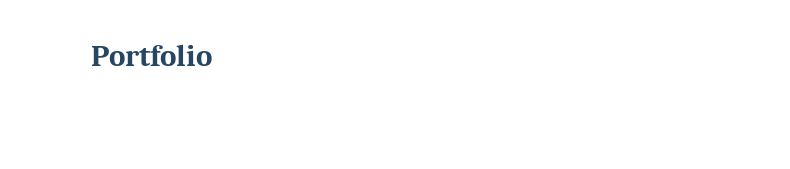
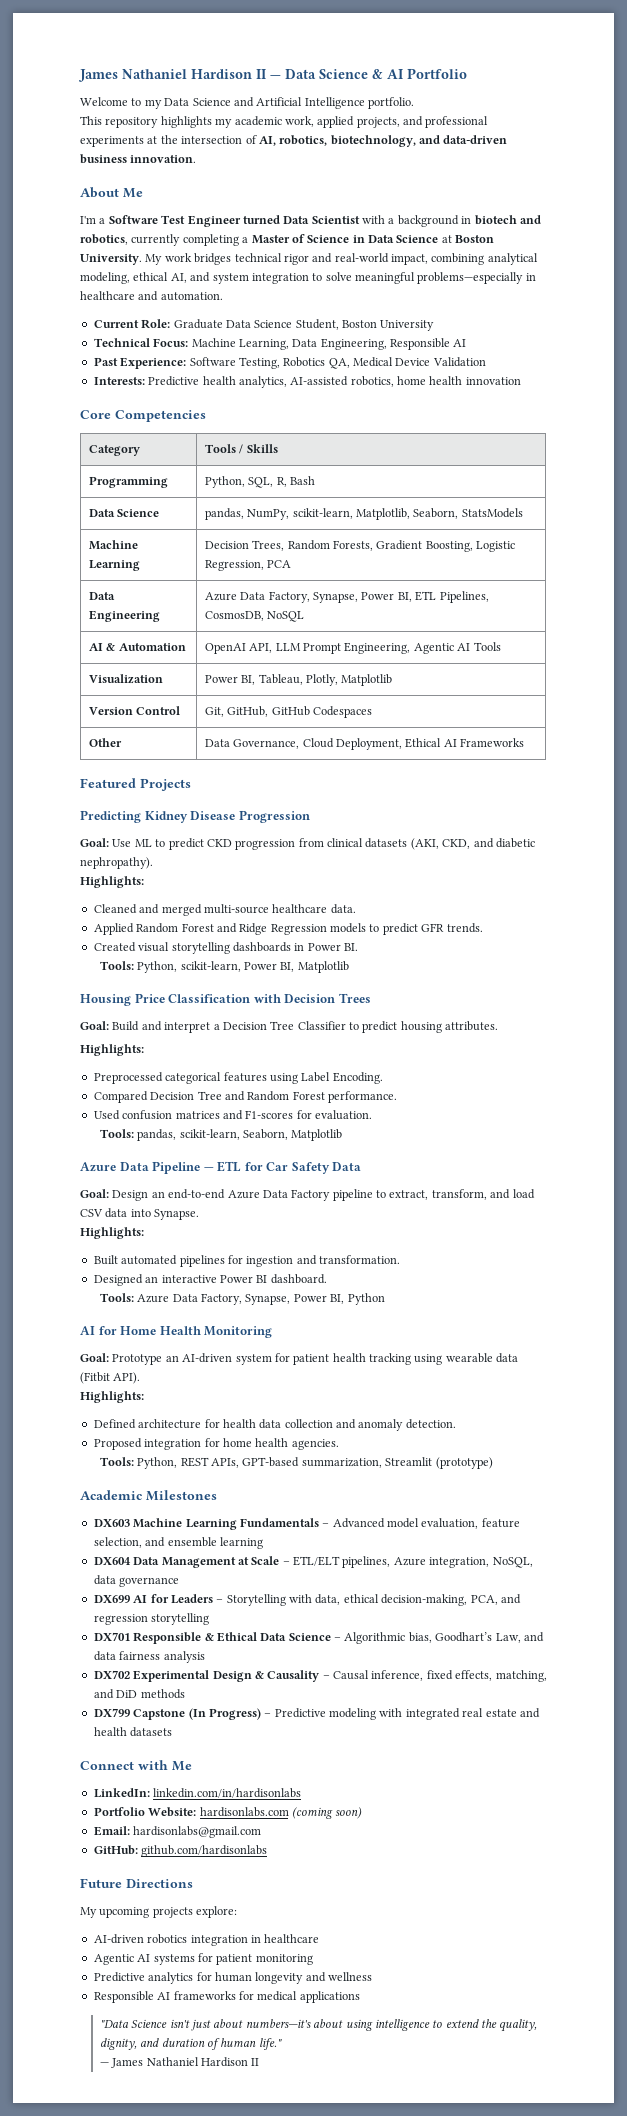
[91,44,212,66] Portfolio -> [78,68,467,82] [80,97,414,109] [80,116,489,128] [80,135,508,147] [80,154,197,164] [80,187,143,198] [80,215,541,227] [80,234,495,246] [80,253,538,265] [80,272,536,284] [80,291,223,301] [93,319,435,331] [93,338,467,350] [93,357,486,369] [93,376,521,388] [80,410,206,422] [88,445,140,456] [204,444,278,454] [88,476,168,488] [204,476,316,488] [88,509,160,517] [204,508,523,520] [88,540,138,550] [88,560,140,571] [204,540,516,552] [204,560,292,571] [88,592,115,600] [88,610,160,622] [204,591,489,603] [204,611,305,622] [88,643,186,651] [204,642,501,654] [88,674,163,684] [204,674,393,686] [88,706,181,715] [204,706,373,718] [88,738,122,747] [204,738,525,750] [80,778,191,791] [80,810,310,823] [80,838,535,850] [80,857,153,869] [80,876,144,888] [93,904,356,916] [93,923,483,935] [93,942,358,954] [99,961,349,973] [80,993,371,1006] [80,1021,499,1033] [80,1044,144,1056] [93,1072,383,1084] [93,1091,397,1103] [93,1110,372,1120] [99,1129,343,1141] [80,1161,362,1174] [80,1189,535,1201] [80,1208,200,1220] [80,1227,144,1239] [93,1255,400,1267] [93,1274,327,1286] [99,1293,385,1305] [80,1326,273,1338] [80,1353,519,1365] [80,1372,141,1384] [80,1391,144,1403] [93,1419,456,1431] [93,1438,339,1450] [99,1457,493,1469] [80,1490,217,1501] [93,1518,520,1530] [93,1537,263,1549] [93,1556,533,1568] [93,1575,180,1587] [93,1594,521,1606] [93,1613,210,1625] [93,1632,544,1644] [93,1651,205,1663] [93,1670,547,1682] [93,1689,185,1699] [93,1708,540,1720] [93,1727,173,1737] [80,1760,192,1771] [93,1788,302,1798] [93,1807,363,1819] [93,1826,262,1838] [93,1845,268,1857] [80,1878,193,1888] [80,1906,238,1918] [93,1934,320,1946] [93,1953,313,1965] [93,1972,372,1984] [93,1991,360,2003] [99,2019,538,2032] [99,2038,282,2050] [99,2057,260,2068] James Nathaniel Hardison II — Data Science & AI Portfolio // Welcome to my Data Science and Artificial Intelligence portfolio. // This repository highlights my academic work, applied projects, and professional experiments at the intersection of AI, robotics, biotechnology, and data-driven business innovation. // About Me // I'm a Software Test Engineer turned Data Scientist with a background in biotech and robotics, currently completing a Master of Science in Data Science at Boston University. My work bridges technical rigor and real-world impact, combining analytical modeling, ethical AI, and system integration to solve meaningful problems—especially in healthcare and automation. // Current Role: Graduate Data Science Student, Boston University // Technical Focus: Machine Learning, Data Engineering, Responsible AI // Past Experience: Software Testing, Robotics QA, Medical Device Validation // Interests: Predictive health analytics, AI-assisted robotics, home health innovation // Core Competencies // Category | Tools / Skills // Programming | Python, SQL, R, Bash // Data Science | pandas, NumPy, scikit-learn, Matplotlib, Seaborn, StatsModels // Machine Learning | Decision Trees, Random Forests, Gradient Boosting, Logistic Regression, PCA // Data Engineering | Azure Data Factory, Synapse, Power BI, ETL Pipelines, CosmosDB, NoSQL // AI & Automation | OpenAI API, LLM Prompt Engineering, Agentic AI Tools // Visualization | Power BI, Tableau, Plotly, Matplotlib // Version Control | Git, GitHub, GitHub Codespaces // Other | Data Governance, Cloud Deployment, Ethical AI Frameworks // Featured Projects // Predicting Kidney Disease Progression // Goal: Use ML to predict CKD progression from clinical datasets (AKI, CKD, and diabetic nephropathy). // Highlights: // Cleaned and merged multi-source healthcare data. // Applied Random Forest and Ridge Regression models to predict GFR trends. // Created visual storytelling dashboards in Power BI. // Tools: Python, scikit-learn, Power BI, Matplotlib // Housing Price Classification with Decision Trees // Goal: Build and interpret a Decision Tree Classifier to predict housing attributes. // Highlights: // Preprocessed categorical features using Label Encoding. // Compared Decision Tree and Random Forest performance. // Used confusion matrices and F1-scores for evaluation. // Tools: pandas, scikit-learn, Seaborn, Matplotlib // Azure Data Pipeline — ETL for Car Safety Data // Goal: Design an end-to-end Azure Data Factory pipeline to extract, transform, and load CSV data into Synapse. // Highlights: // Built automated pipelines for ingestion and transformation. // Designed an interactive Power BI dashboard. // Tools: Azure Data Factory, Synapse, Power BI, Python // AI for Home Health Monitoring // Goal: Prototype an AI-driven system for patient health tracking using wearable data (Fitbit API). // Highlights: // Defined architecture for health data collection and anomaly detection. // Proposed integration for home health agencies. // Tools: Python, REST APIs, GPT-based summarization, Streamlit (prototype) // Academic Milestones // DX603 Machine Learning Fundamentals – Advanced model evaluation, feature selection, and ensemble learning // DX604 Data Management at Scale – ETL/ELT pipelines, Azure integration, NoSQL, data governance // DX699 AI for Leaders – Storytelling with data, ethical decision-making, PCA, and regression storytelling // DX701 Responsible & Ethical Data Science – Algorithmic bias, Goodhart’s Law, and data fairness analysis // DX702 Experimental Design & Causality – Causal inference, fixed effects, matching, and DiD methods // DX799 Capstone (In Progress) – Predictive modeling with integrated real estate and health datasets // Connect with Me // LinkedIn: linkedin.com/in/hardisonlabs // Portfolio Website: hardisonlabs.com (coming soon) // Email: hardisonlabs@gmail.com // GitHub: github.com/hardisonlabs // Future Directions // My upcoming projects explore: // AI-driven robotics integration in healthcare // Agentic AI systems for patient monitoring // Predictive analytics for human longevity and wellness // Responsible AI frameworks for medical applications // "Data Science isn't just about numbers—it's about using intelligence to extend the quality, dignity, and duration of human life." // — James Nathaniel Hardison II

